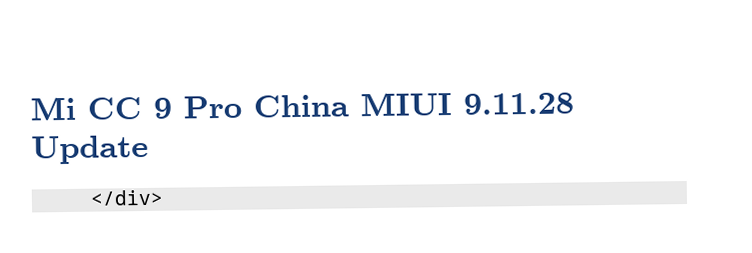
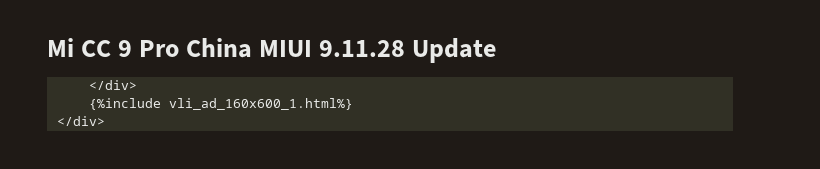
(164, 197) none -> [88,98,353,110] [56,116,105,126] // {%include vli_ad_160x600_1.html%} // </div>

